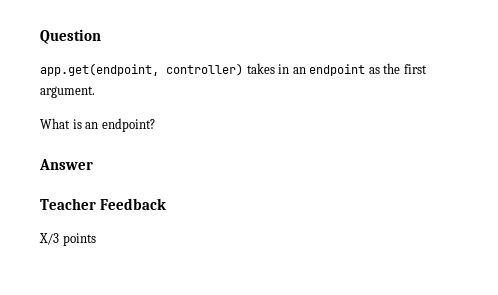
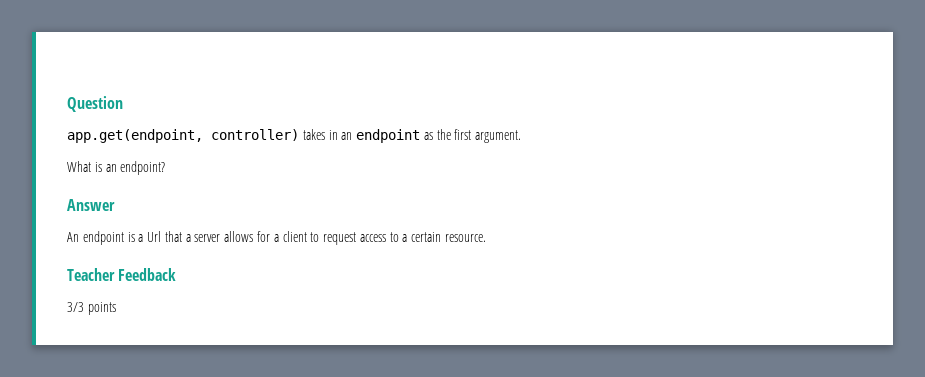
(93, 164) none -> [67,231,487,245] // An endpoint is a Url that a server allows for a client to request access to a certain resource.
[39,233,59,245] X/3 -> [67,302,84,312] 3/3

